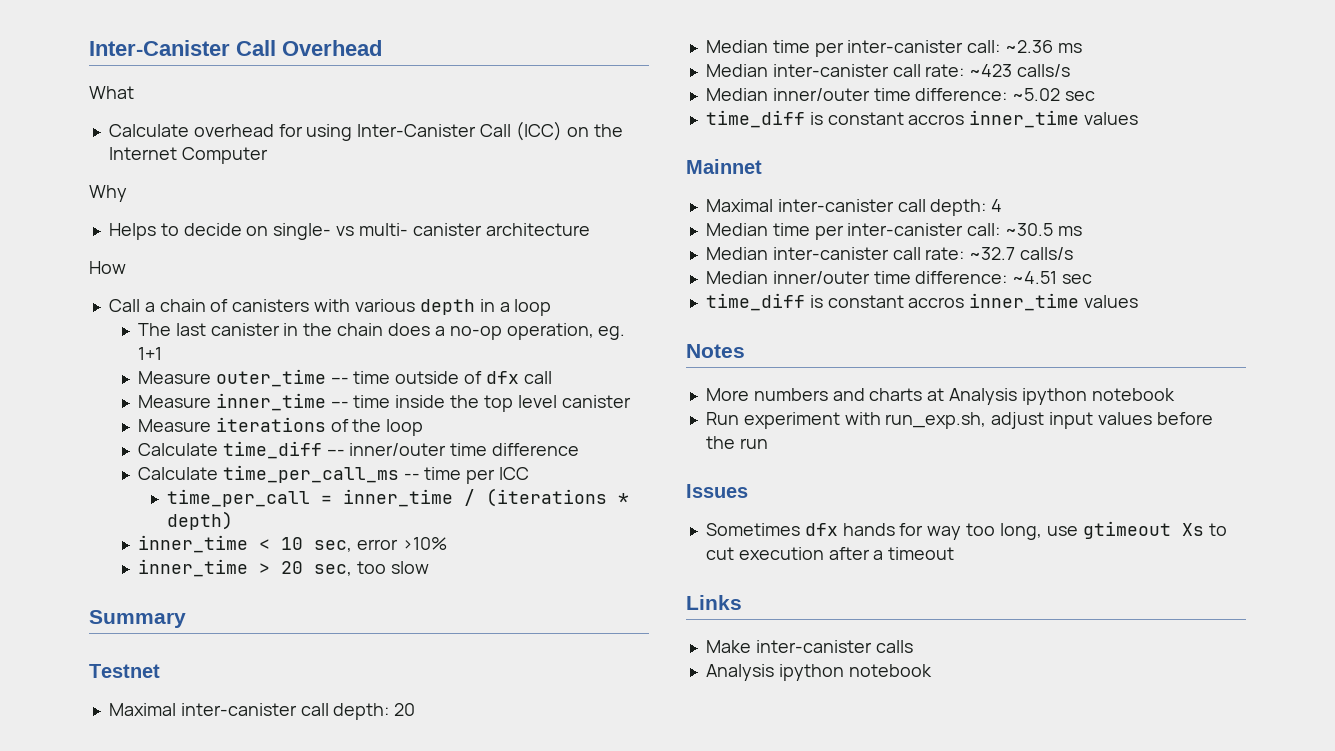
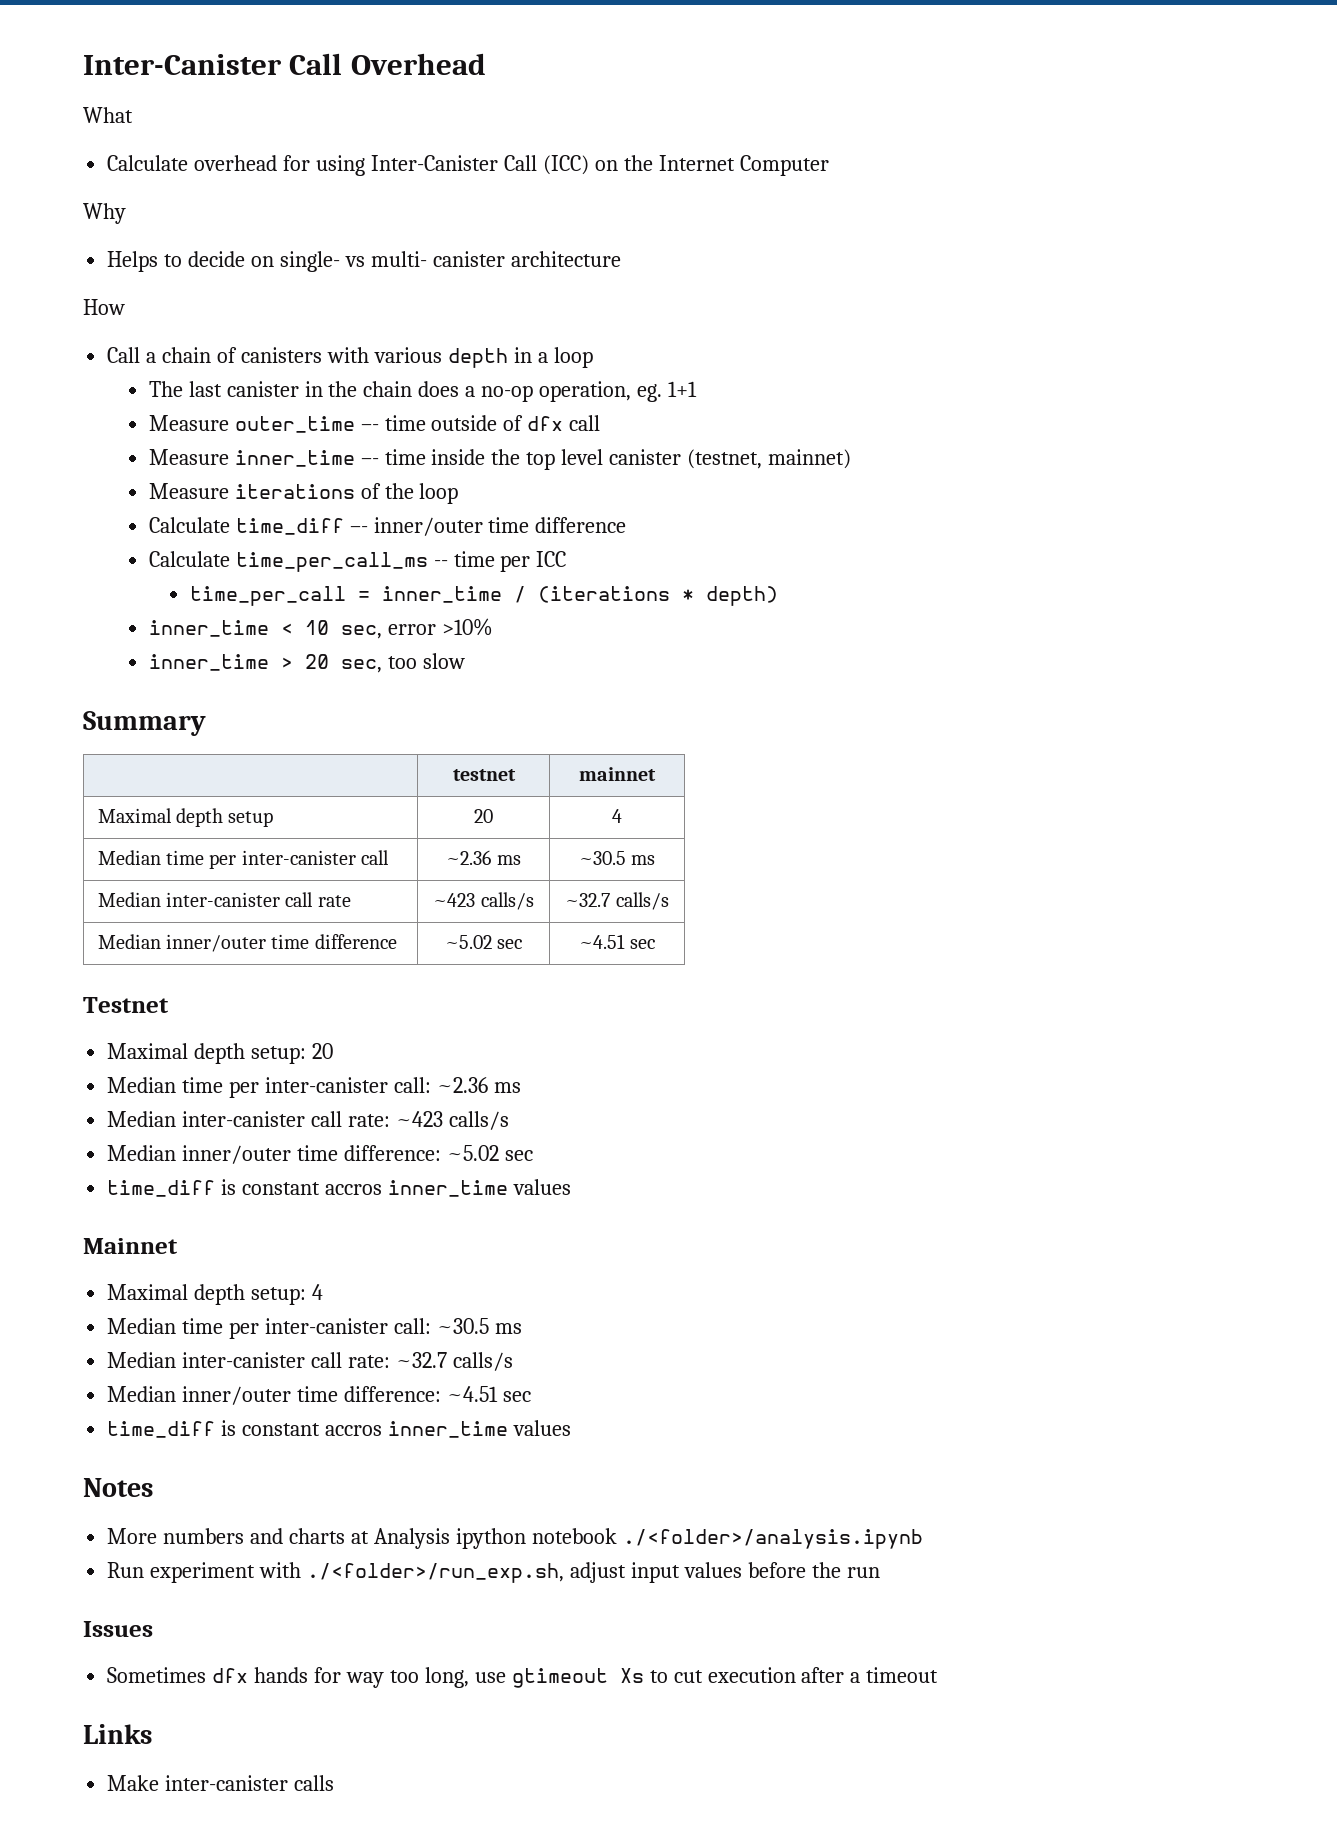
(631, 401) none -> [687,449,852,469] (testnet, mainnet)
(186, 619) none -> [452,769,516,781] [579,767,656,781] [97,808,274,827] [474,809,493,823] [612,809,622,823] [97,850,390,869] [446,850,521,865] [578,851,656,865] [97,892,351,907] [433,892,534,910] [565,892,669,910] [97,934,397,952] [444,935,523,949] [579,934,655,949] // | testnet | mainnet // Maximal depth setup | 20 | 4 // Median time per inter-canister call | ~2.36 ms | ~30.5 ms // Median inter-canister call rate | ~423 calls/s | ~32.7 calls/s // Median inner/outer time difference | ~5.02 sec | ~4.51 sec
[180,703,390,720] inter-canister call depth: -> [194,1043,307,1064] depth setup:
[777,199,987,216] inter-canister call depth: -> [194,1284,307,1305] depth setup:
(1175, 394) none -> [622,1529,923,1549] ./<folder>/analysis.ipynb
[885,412,987,429] run_exp.sh, -> [307,1563,565,1583] ./<folder>/run_exp.sh,
[705,664,932,681] // Analysis ipython notebook -> (335, 1783) none

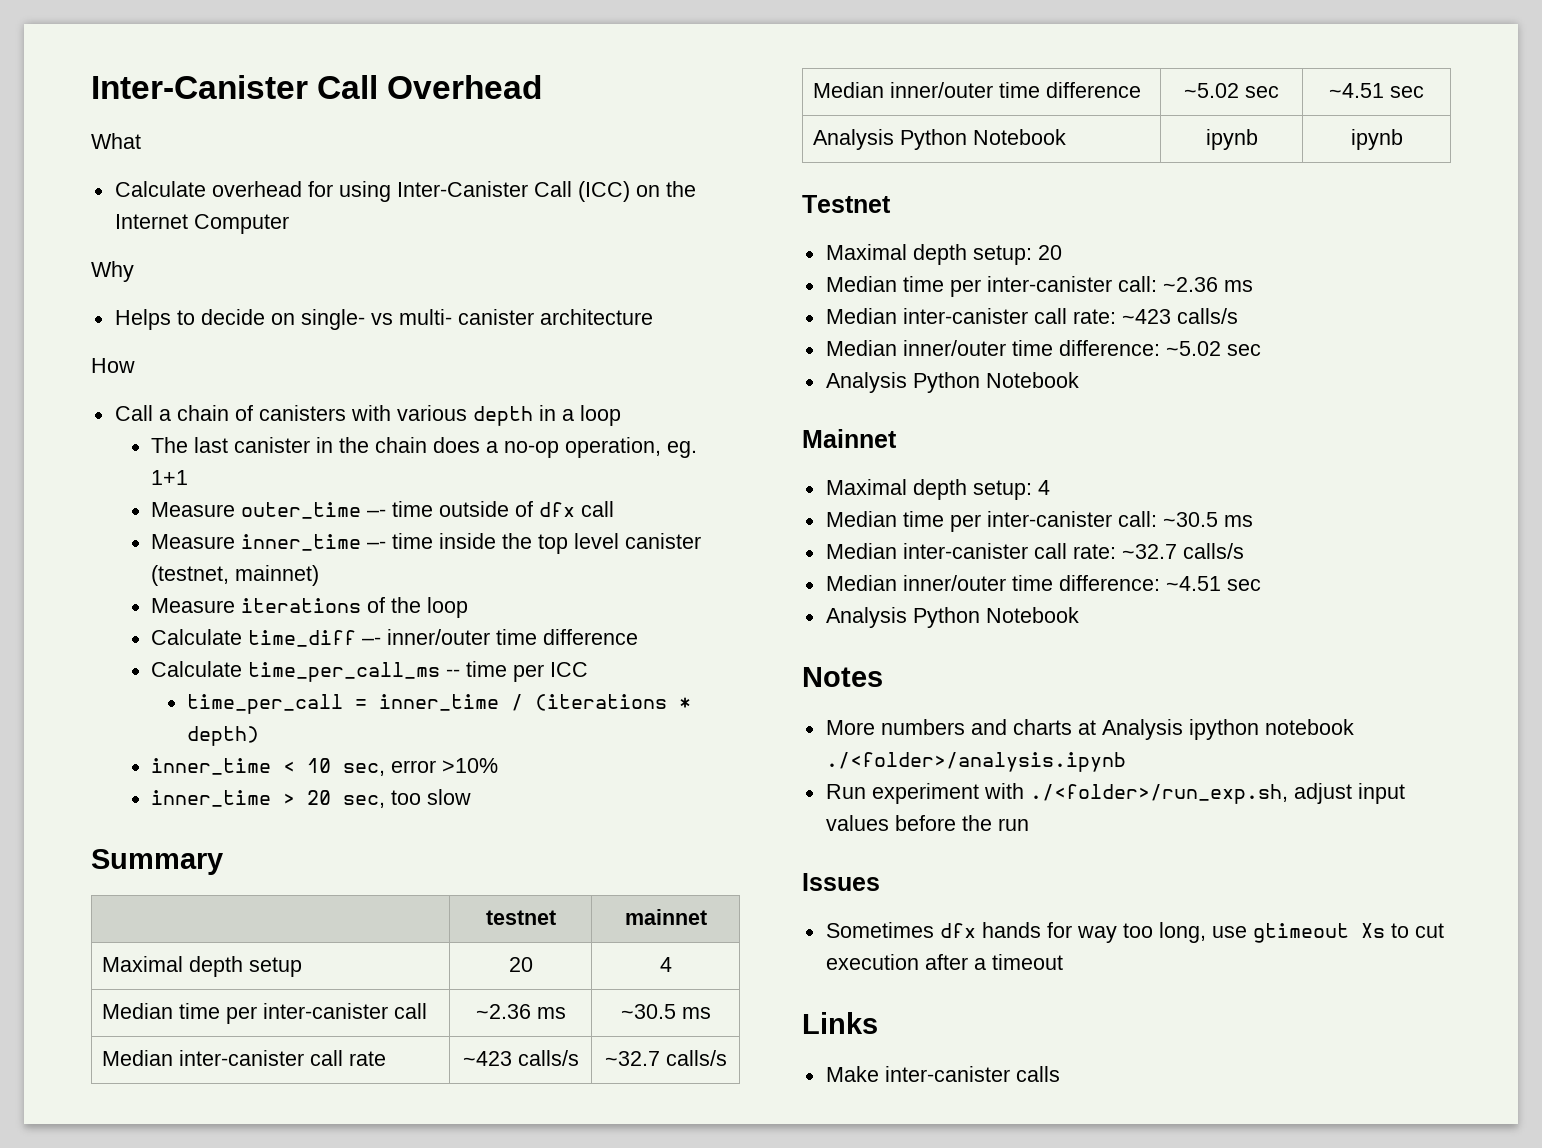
(655, 944) none -> [813,129,1067,150] [1205,129,1258,150] [1350,129,1403,150] // Analysis Python Notebook | ipynb | ipynb
[107,1179,571,1197] time_diff is constant accros inner_time values -> [825,372,1079,393] Analysis Python Notebook
[107,1420,571,1438] time_diff is constant accros inner_time values -> [825,607,1079,628] Analysis Python Notebook

